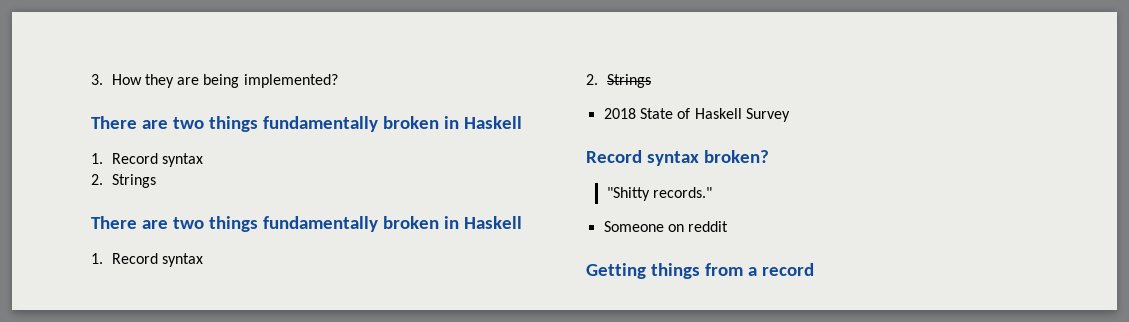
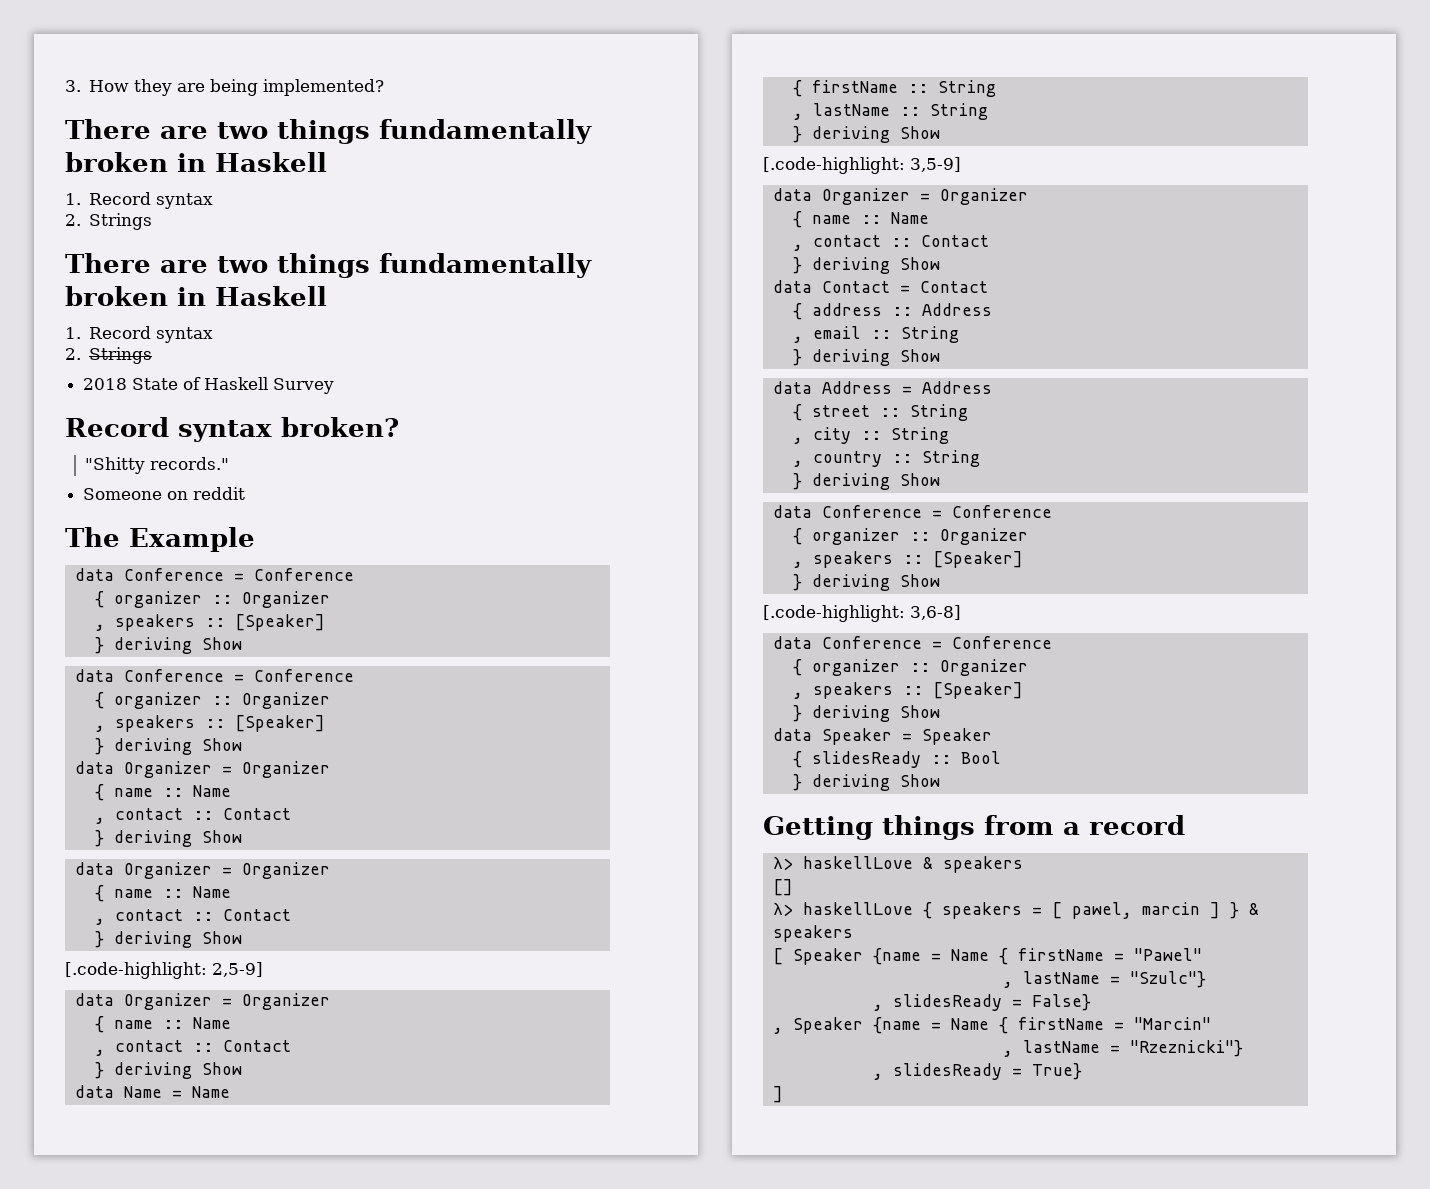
(729, 226) none -> [65,527,255,552] [74,568,354,581] [94,591,330,608] [94,614,325,631] [94,637,242,654] [74,669,354,682] [94,692,330,709] [94,715,325,732] [94,738,242,755] [74,761,330,778] [94,784,231,801] [94,808,291,824] [94,830,242,847] [74,862,330,879] [94,885,231,902] [94,909,291,925] [94,931,242,948] [65,962,263,979] [74,993,330,1010] [94,1016,231,1033] [94,1040,291,1056] [94,1062,242,1079] [74,1085,230,1098] [792,80,996,97] [792,103,988,120] [792,126,940,143] [763,157,961,174] [772,188,1028,205] [792,211,929,228] [792,235,989,251] [792,257,940,274] [772,280,988,293] [792,303,992,320] [792,326,959,343] [792,349,940,366] [772,381,992,394] [792,404,968,421] [792,427,949,444] [792,450,980,467] [792,473,940,490] [772,505,1052,518] [792,528,1028,545] [792,551,1023,568] [792,574,940,591] [763,605,961,622] [772,636,1052,649] [792,659,1028,676] [792,682,1023,699] [792,705,940,722] [772,728,992,745] [792,751,1001,768] [792,774,940,791] // The Example // data Conference = Conference // { organizer :: Organizer // , speakers :: [Speaker] // } deriving Show // data Conference = Conference // { organizer :: Organizer // , speakers :: [Speaker] // } deriving Show // data Organizer = Organizer // { name :: Name // , contact :: Contact // } deriving Show // data Organizer = Organizer // { name :: Name // , contact :: Contact // } deriving Show // [.code-highlight: 2,5-9] // data Organizer = Organizer // { name :: Name // , contact :: Contact // } deriving Show // data Name = Name // { firstName :: String // , lastName :: String // } deriving Show // [.code-highlight: 3,5-9] // data Organizer = Organizer // { name :: Name // , contact :: Contact // } deriving Show // data Contact = Contact // { address :: Address // , email :: String // } deriving Show // data Address = Address // { street :: String // , city :: String // , country :: String // } deriving Show // data Conference = Conference // { organizer :: Organizer // , speakers :: [Speaker] // } deriving Show // [.code-highlight: 3,6-8] // data Conference = Conference // { organizer :: Organizer // , speakers :: [Speaker] // } deriving Show // data Speaker = Speaker // { slidesReady :: Bool // } deriving Show
(814, 269) none -> [772,856,1023,873] [772,879,793,896] [772,902,1259,919] [772,925,853,942] [772,948,1202,965] [1002,971,1206,988] [872,994,1091,1011] [772,1017,1211,1034] [1002,1040,1243,1057] [872,1063,1082,1080] [772,1086,783,1103] // λ> haskellLove & speakers // [] // λ> haskellLove { speakers = [ pawel, marcin ] } & speakers // [ Speaker {name = Name { firstName = "Pawel" // , lastName = "Szulc"} // , slidesReady = False} // , Speaker {name = Name { firstName = "Marcin" // , lastName = "Rzeznicki"} // , slidesReady = True} // ]

